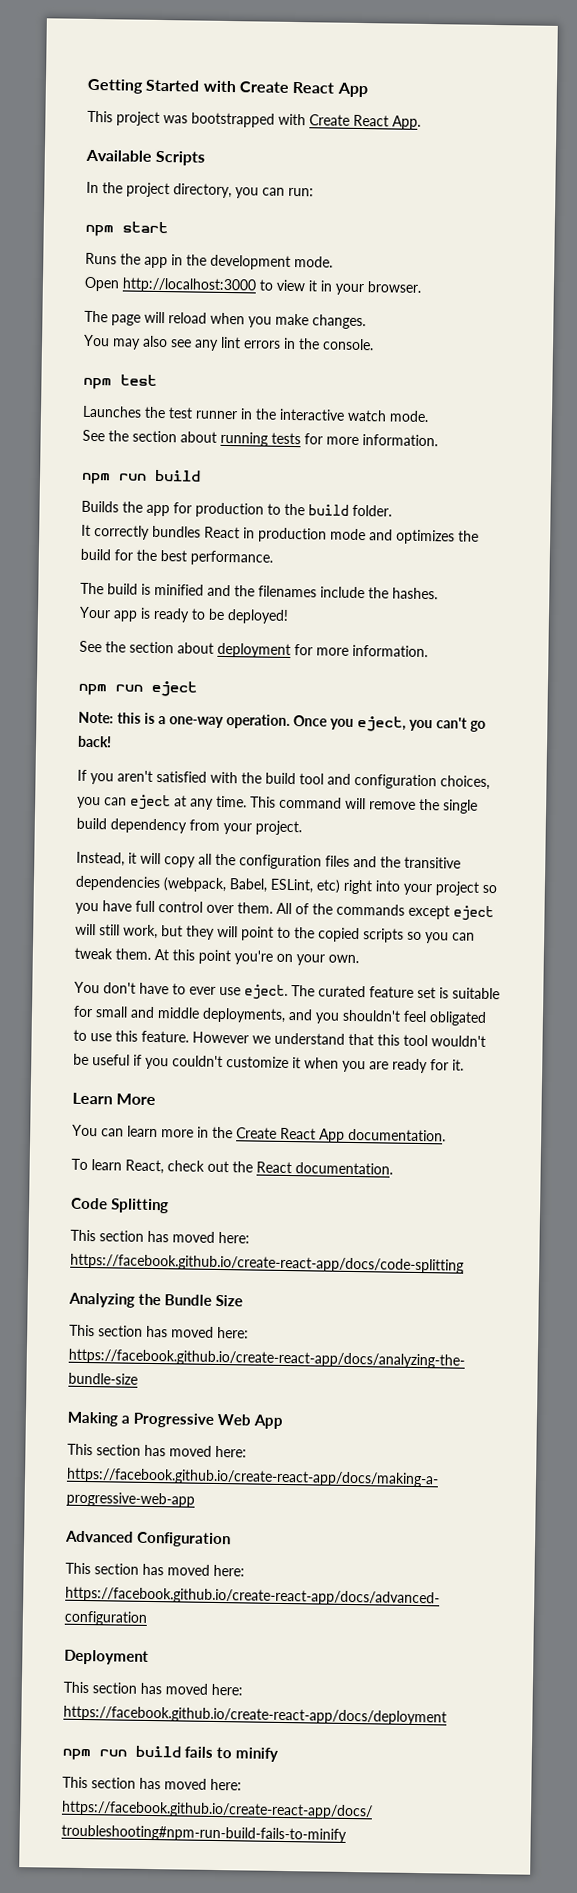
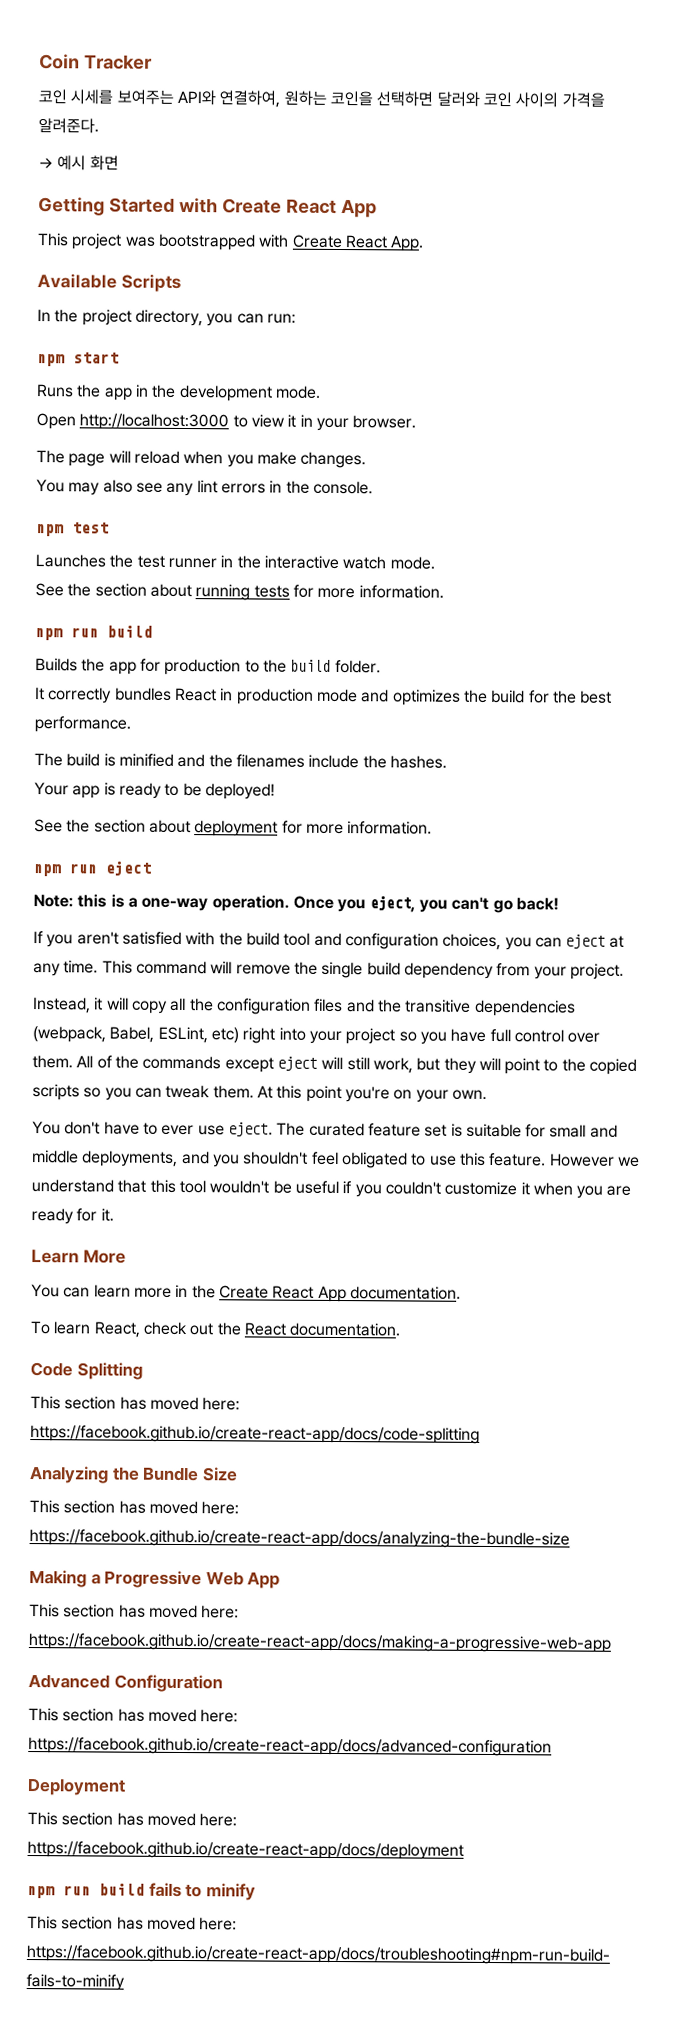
(87, 86) none -> [39,54,152,70] [38,89,605,108] [38,118,99,134] [38,155,119,171] Coin Tracker // 코인 시세를 보여주는 API와 연결하여, 원하는 코인을 선택하면 달러와 코인 사이의 가격을 알려준다. // → 예시 화면 //

